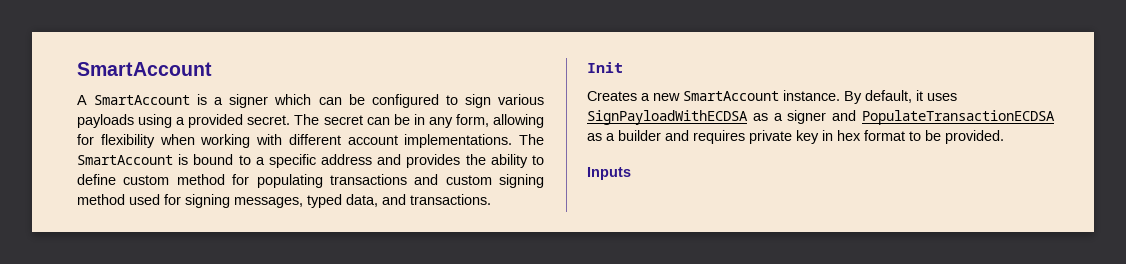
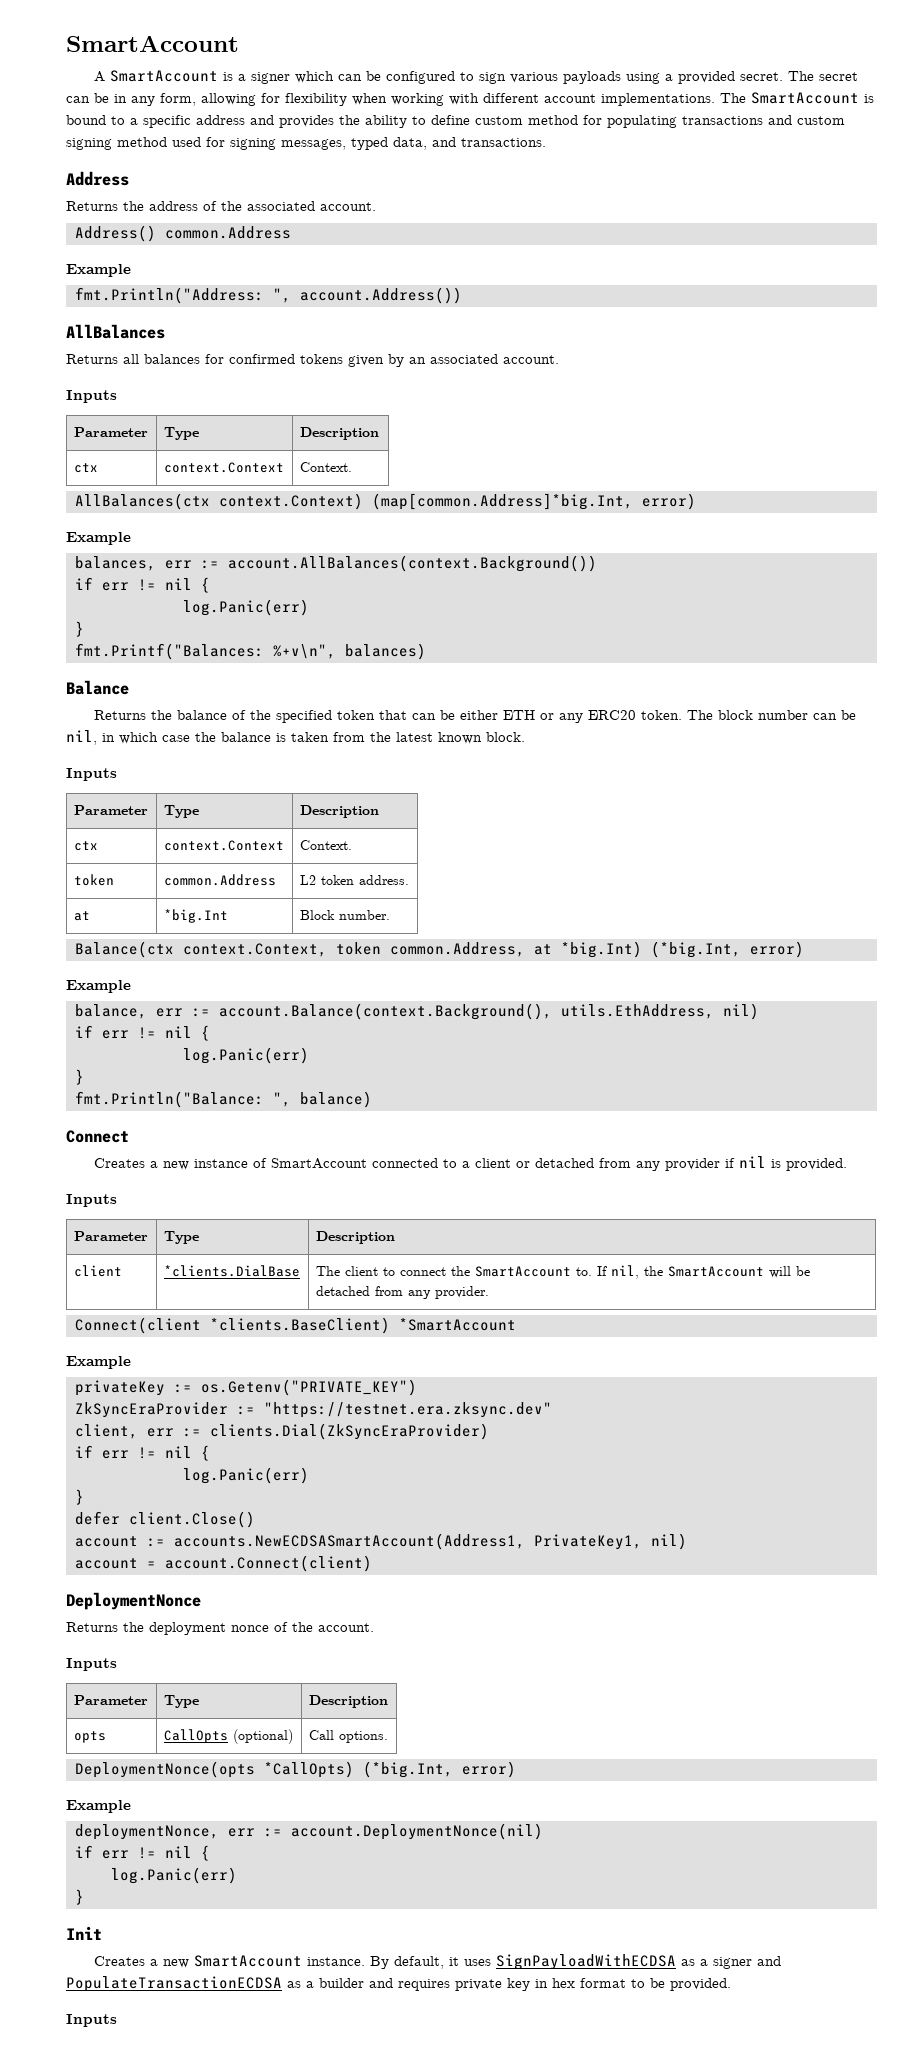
(491, 199) none -> [66,171,129,186] [66,201,376,211] [75,225,291,242] [66,264,131,277] [75,287,462,304] [66,324,165,339] [66,354,559,367] [66,390,117,403] [73,427,148,437] [163,427,199,440] [299,427,379,440] [73,463,98,473] [163,462,284,473] [299,462,352,472] [75,493,696,510] [66,532,131,545] [75,555,597,572] [75,577,210,593] [183,599,309,616] [75,621,84,637] [75,643,426,660] [66,680,129,695] [93,710,856,723] [66,730,525,745] [66,768,117,781] [73,805,148,815] [163,805,199,818] [299,805,379,818] [73,841,98,851] [163,840,284,851] [299,840,352,850] [73,874,114,886] [163,874,276,886] [299,875,409,885] [73,911,90,921] [163,909,228,923] [299,910,390,920] [75,941,804,958] [66,980,131,993] [75,1003,759,1020] [75,1025,210,1041] [183,1047,309,1064] [75,1069,84,1085] [75,1091,372,1108] [66,1130,129,1143] [93,1156,847,1171] [66,1194,117,1207] [73,1231,148,1241] [163,1231,199,1244] [315,1231,395,1244] [73,1265,122,1277] [163,1265,300,1277] [315,1265,810,1279] [315,1286,489,1299] [75,1317,516,1334] [66,1356,131,1369] [75,1379,417,1396] [75,1402,552,1418] [75,1423,489,1440] [75,1445,210,1461] [183,1467,309,1484] [75,1489,84,1505] [75,1511,255,1528] [75,1533,687,1550] [75,1555,372,1572] [66,1592,201,1610] [66,1622,374,1635] [66,1658,117,1671] [73,1695,148,1705] [163,1695,199,1708] [308,1695,388,1708] [73,1731,106,1743] [163,1729,293,1744] [308,1730,388,1743] [75,1761,516,1778] [66,1800,131,1813] [75,1823,543,1840] [75,1845,210,1861] [111,1867,237,1884] [75,1889,84,1905] // Address // Returns the address of the associated account. // Address() common.Address // Example // fmt.Println("Address: ", account.Address()) // AllBalances // Returns all balances for confirmed tokens given by an associated account. // Inputs // Parameter | Type | Description // ctx | context.Context | Context. // AllBalances(ctx context.Context) (map[common.Address]*big.Int, error) // Example // balances, err := account.AllBalances(context.Background()) // if err != nil { // log.Panic(err) // } // fmt.Printf("Balances: %+v\n", balances) // Balance // Returns the balance of the specified token that can be either ETH or any ERC20 token. The block number can be nil, in which case the balance is taken from the latest known block. // Inputs // Parameter | Type | Description // ctx | context.Context | Context. // token | common.Address | L2 token address. // at | *big.Int | Block number. // Balance(ctx context.Context, token common.Address, at *big.Int) (*big.Int, error) // Example // balance, err := account.Balance(context.Background(), utils.EthAddress, nil) // if err != nil { // log.Panic(err) // } // fmt.Println("Balance: ", balance) // Connect // Creates a new instance of SmartAccount connected to a client or detached from any provider if nil is provided. // Inputs // Parameter | Type | Description // client | *clients.DialBase | The client to connect the SmartAccount to. If nil, the SmartAccount will be detached from any provider. // Connect(client *clients.BaseClient) *SmartAccount // Example // privateKey := os.Getenv("PRIVATE_KEY") // ZkSyncEraProvider := "https://testnet.era.zksync.dev" // client, err := clients.Dial(ZkSyncEraProvider) // if err != nil { // log.Panic(err) // } // defer client.Close() // account := accounts.NewECDSASmartAccount(Address1, PrivateKey1, nil) // account = account.Connect(client) // DeploymentNonce // Returns the deployment nonce of the account. // Inputs // Parameter | Type | Description // opts | CallOpts (optional) | Call options. // DeploymentNonce(opts *CallOpts) (*big.Int, error) // Example // deploymentNonce, err := account.DeploymentNonce(nil) // if err != nil { // log.Panic(err) // }

